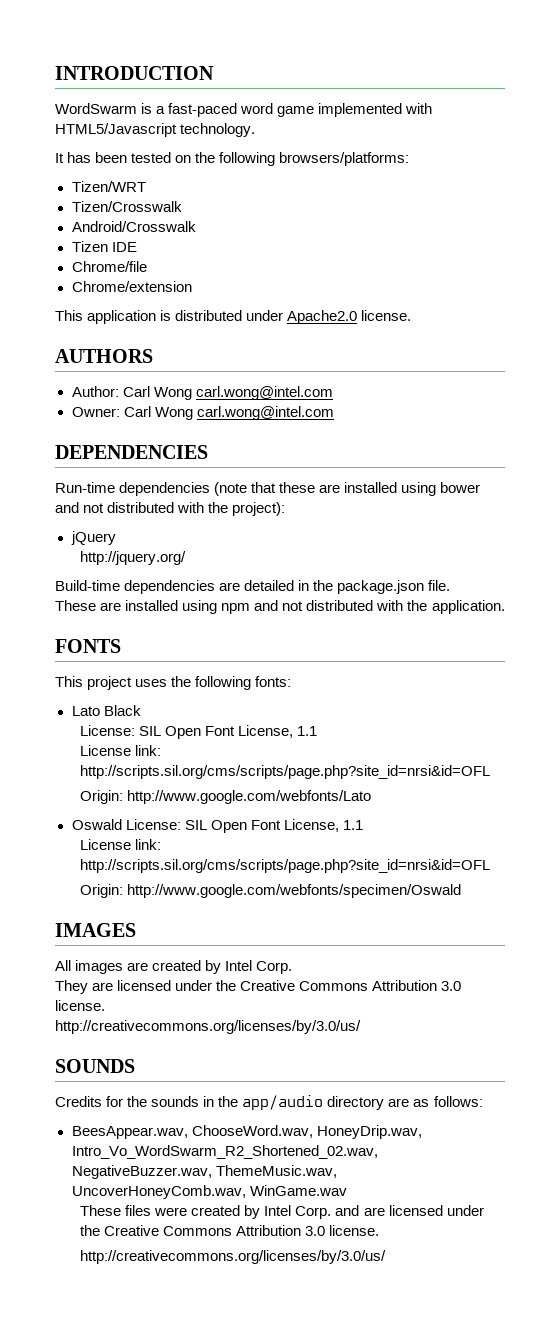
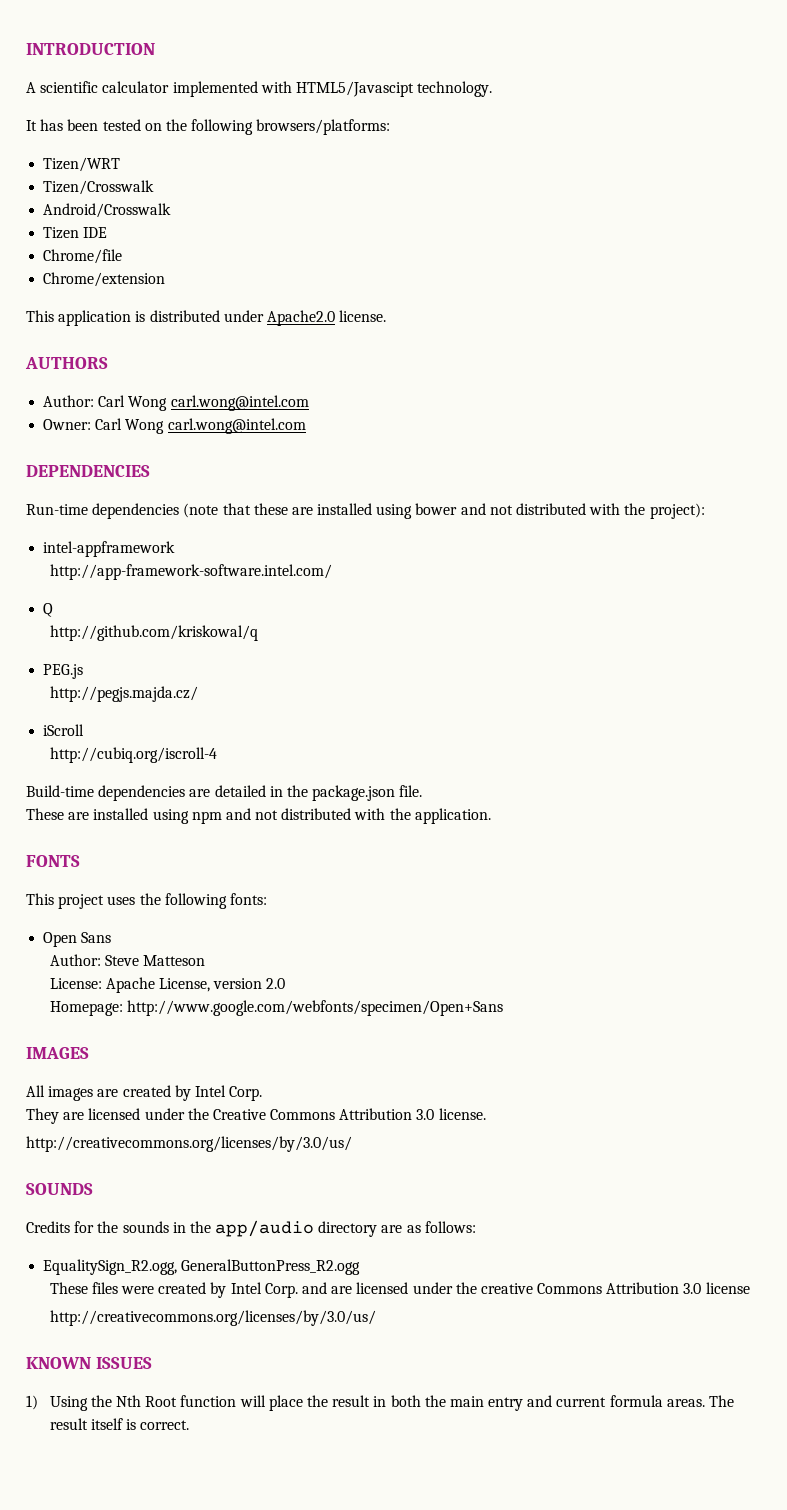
[55,103,315,117] WordSwarm is a fast-paced word game -> [26,81,170,93] A scientific calculator
[55,123,177,137] HTML5/Javascript -> [295,81,414,97] HTML5/Javascipt
[70,531,116,545] [80,551,187,565] jQuery // http://jquery.org/ -> [43,541,176,557] [49,564,332,580] [43,603,54,617] [49,625,258,641] [43,664,84,679] [49,686,198,702] [43,724,85,736] [49,747,217,763] intel-appframework // http://app-framework-software.intel.com/ // Q // http://github.com/kriskowal/q // PEG.js // http://pegjs.majda.cz/ // iScroll // http://cubiq.org/iscroll-4
[71,705,141,716] [80,725,318,739] [80,745,162,756] [80,765,491,779] [80,790,372,804] [71,819,363,833] [80,839,162,850] [80,859,491,873] [80,884,462,898] Lato Black // License: SIL Open Font License, 1.1 // License link: http://scripts.sil.org/cms/scripts/page.php?site_id=nrsi&id=OFL // Origin: http://www.google.com/webfonts/Lato // Oswald License: SIL Open Font License, 1.1 // License link: http://scripts.sil.org/cms/scripts/page.php?site_id=nrsi&id=OFL // Origin: http://www.google.com/webfonts/specimen/Oswald -> [43,932,112,947] [49,954,206,966] [49,977,286,993] [49,1000,503,1016] Open Sans // Author: Steve Matteson // License: Apache License, version 2.0 // Homepage: http://www.google.com/webfonts/specimen/Open+Sans
[71,1125,422,1139] [71,1145,378,1159] [71,1165,337,1179] [71,1185,347,1199] BeesAppear.wav, ChooseWord.wav, HoneyDrip.wav, Intro_Vo_WordSwarm_R2_Shortened_02.wav, NegativeBuzzer.wav, ThemeMusic.wav, UncoverHoneyComb.wav, WinGame.wav -> [43,1259,361,1275] EqualitySign_R2.ogg, GeneralButtonPress_R2.ogg
[104,1225,380,1236] [80,1250,387,1264] Creative Commons Attribution 3.0 license. // http://creativecommons.org/licenses/by/3.0/us/ -> [480,1282,750,1294] [49,1310,376,1326] [26,1357,152,1369] [26,1395,735,1411] [49,1418,190,1430] creative Commons Attribution 3.0 license // http://creativecommons.org/licenses/by/3.0/us/ // KNOWN ISSUES // 1) Using the Nth Root function will place the result in both the main entry and current formula areas. The result itself is correct.

